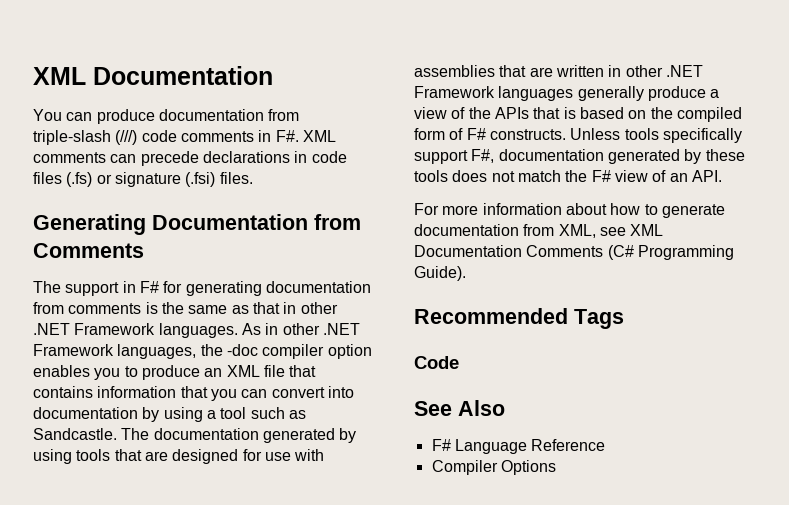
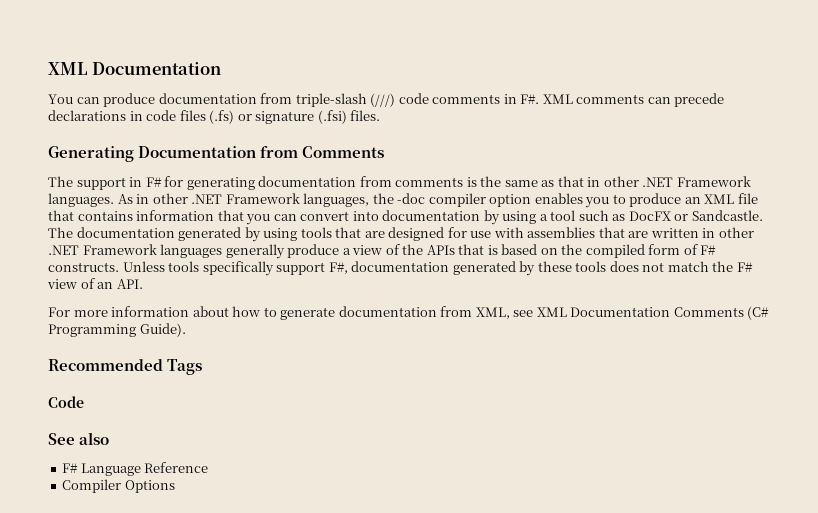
(306, 414) none -> [628,211,689,221] DocFX or
[458,400,505,416] Also -> [79,432,110,445] also

